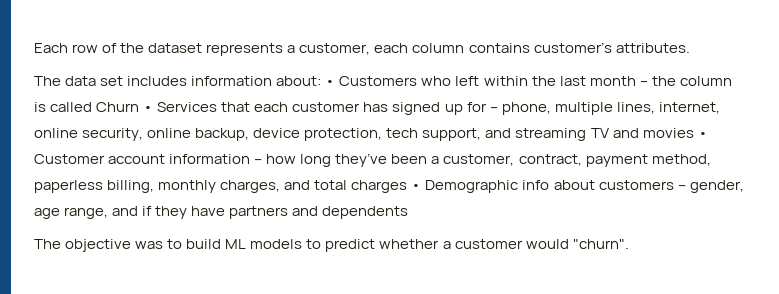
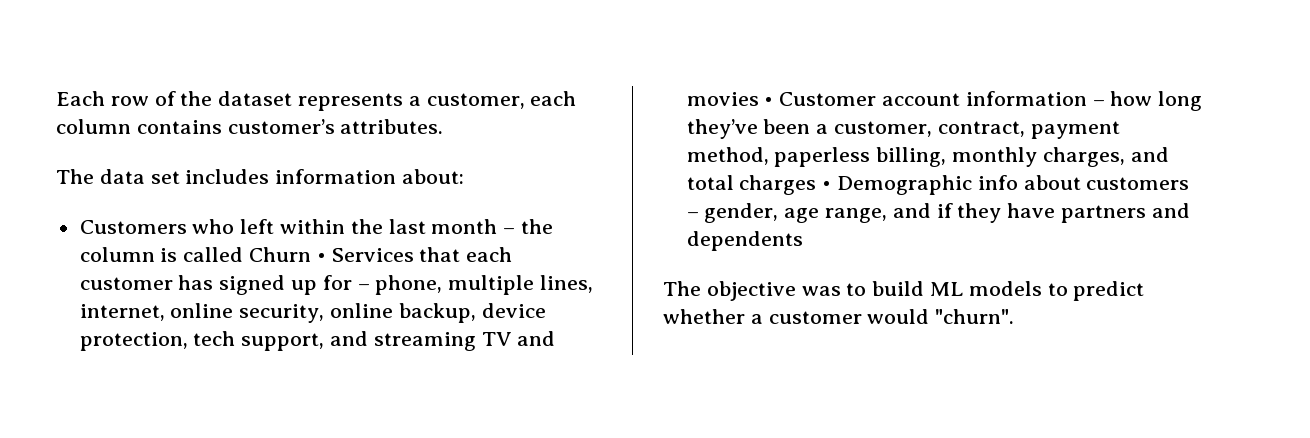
[325,80,336,86] • -> (465, 176) //

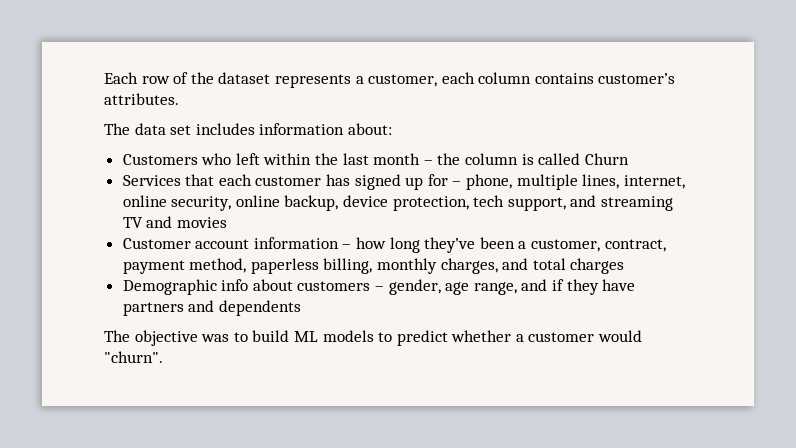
[316,253,326,262] • -> (629, 159) //
[764,97,774,106] • -> (227, 222) //
[822,181,832,190] • -> (625, 266) //

